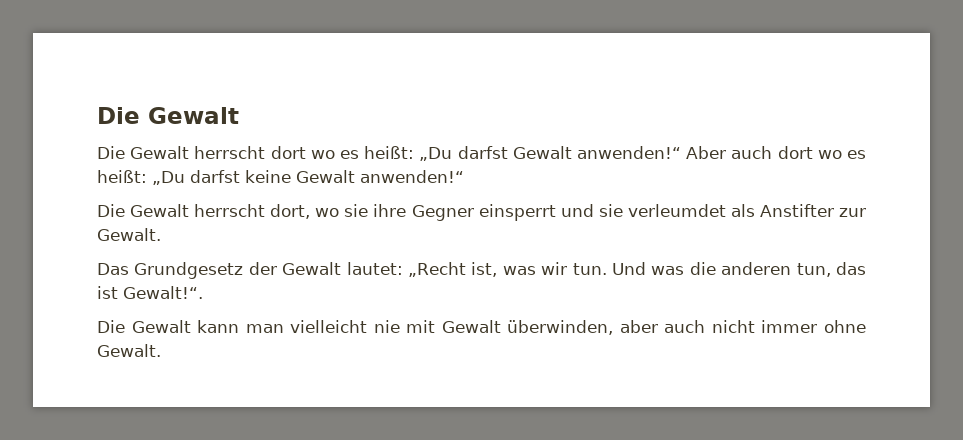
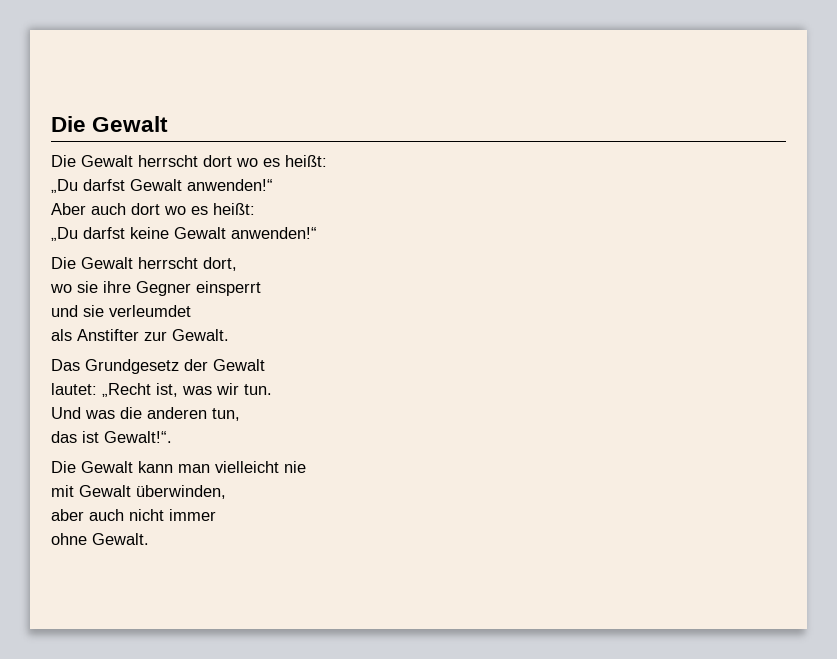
(415, 152) none -> (327, 161) //
(681, 152) none -> (273, 185) //
(147, 176) none -> (255, 209) //
(311, 211) none -> (237, 264) //
(556, 212) none -> (261, 288) //
(726, 210) none -> (191, 311) //
(342, 268) none -> (265, 365) //
(607, 269) none -> (272, 389) //
(831, 270) none -> (240, 414) //
(400, 326) none -> (306, 467) //
(614, 327) none -> (226, 492) //
(818, 326) none -> (216, 515) //

